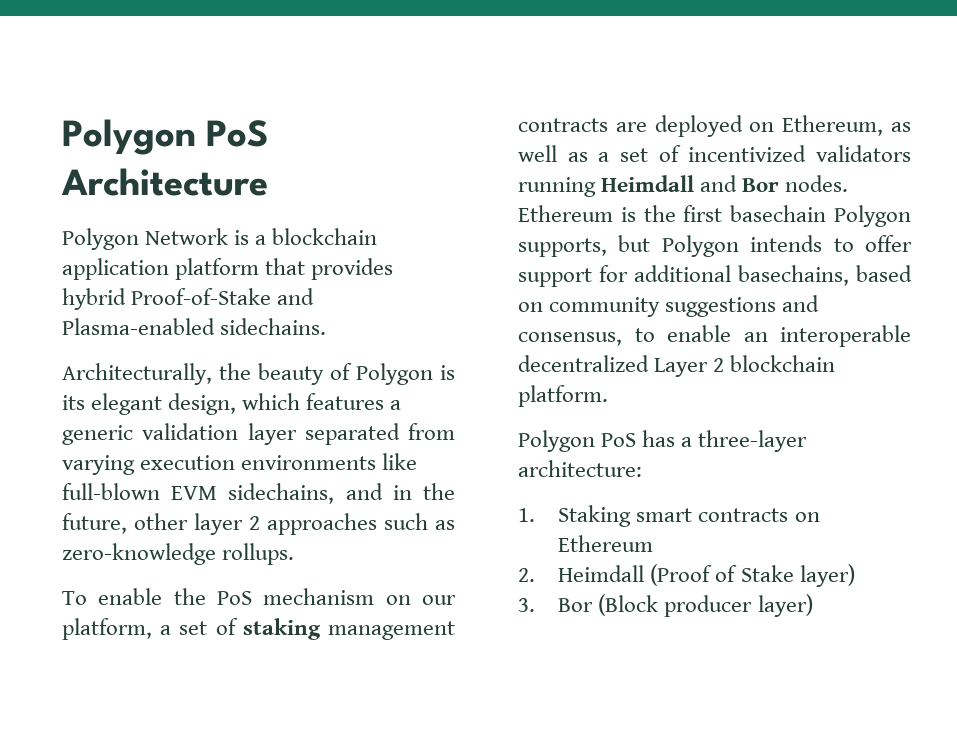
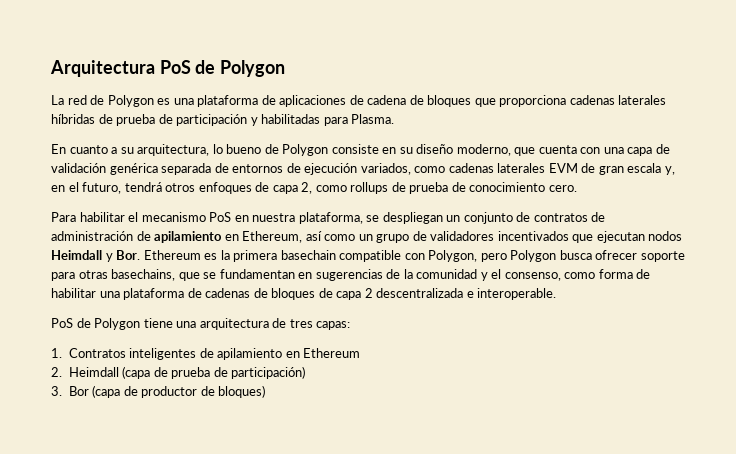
[62,119,270,155] [61,168,268,196] [62,228,378,250] [62,258,394,280] [62,288,315,310] [62,318,327,335] [62,363,455,385] [62,393,402,415] [62,423,455,445] [62,453,418,475] [62,483,455,504] [62,513,455,535] [62,543,295,565] [62,588,456,605] [62,618,455,640] [518,115,911,137] [518,145,911,162] [518,175,849,197] [518,205,911,227] [518,235,912,257] [518,265,912,287] [518,295,820,317] [518,325,911,347] [518,355,836,377] [518,385,608,407] [518,430,808,452] [518,460,642,477] [518,505,820,527] [558,535,654,552] [518,564,855,587] [518,594,813,617] Polygon PoS Architecture // Polygon Network is a blockchain application platform that provides hybrid Proof-of-Stake and Plasma-enabled sidechains. // Architecturally, the beauty of Polygon is its elegant design, which features a generic validation layer separated from varying execution environments like full-blown EVM sidechains, and in the future, other layer 2 approaches such as zero-knowledge rollups. // To enable the PoS mechanism on our platform, a set of staking management contracts are deployed on Ethereum, as well as a set of incentivized validators running Heimdall and Bor nodes. Ethereum is the first basechain Polygon supports, but Polygon intends to offer support for additional basechains, based on community suggestions and consensus, to enable an interoperable decentralized Layer 2 blockchain platform. // Polygon PoS has a three-layer architecture: // 1. Staking smart contracts on Ethereum // 2. Heimdall (Proof of Stake layer) // 3. Bor (Block producer layer) -> [50,60,286,77] [51,95,667,107] [51,114,395,126] [51,144,670,156] [51,163,675,175] [51,182,577,194] [51,212,606,224] [51,231,683,243] [51,250,685,262] [51,269,651,281] [51,288,557,300] [51,318,351,330] [51,348,361,360] [51,366,306,379] [51,385,266,398] Arquitectura PoS de Polygon // La red de Polygon es una plataforma de aplicaciones de cadena de bloques que proporciona cadenas laterales híbridas de prueba de participación y habilitadas para Plasma. // En cuanto a su arquitectura, lo bueno de Polygon consiste en su diseño moderno, que cuenta con una capa de validación genérica separada de entornos de ejecución variados, como cadenas laterales EVM de gran escala y, en el futuro, tendrá otros enfoques de capa 2, como rollups de prueba de conocimiento cero. // Para habilitar el mecanismo PoS en nuestra plataforma, se despliegan un conjunto de contratos de administración de apilamiento en Ethereum, así como un grupo de validadores incentivados que ejecutan nodos Heimdall y Bor. Ethereum es la primera basechain compatible con Polygon, pero Polygon busca ofrecer soporte para otras basechains, que se fundamentan en sugerencias de la comunidad y el consenso, como forma de habilitar una plataforma de cadenas de bloques de capa 2 descentralizada e interoperable. // PoS de Polygon tiene una arquitectura de tres capas: // 1. Contratos inteligentes de apilamiento en Ethereum // 2. Heimdall (capa de prueba de participación) // 3. Bor (capa de productor de bloques)

